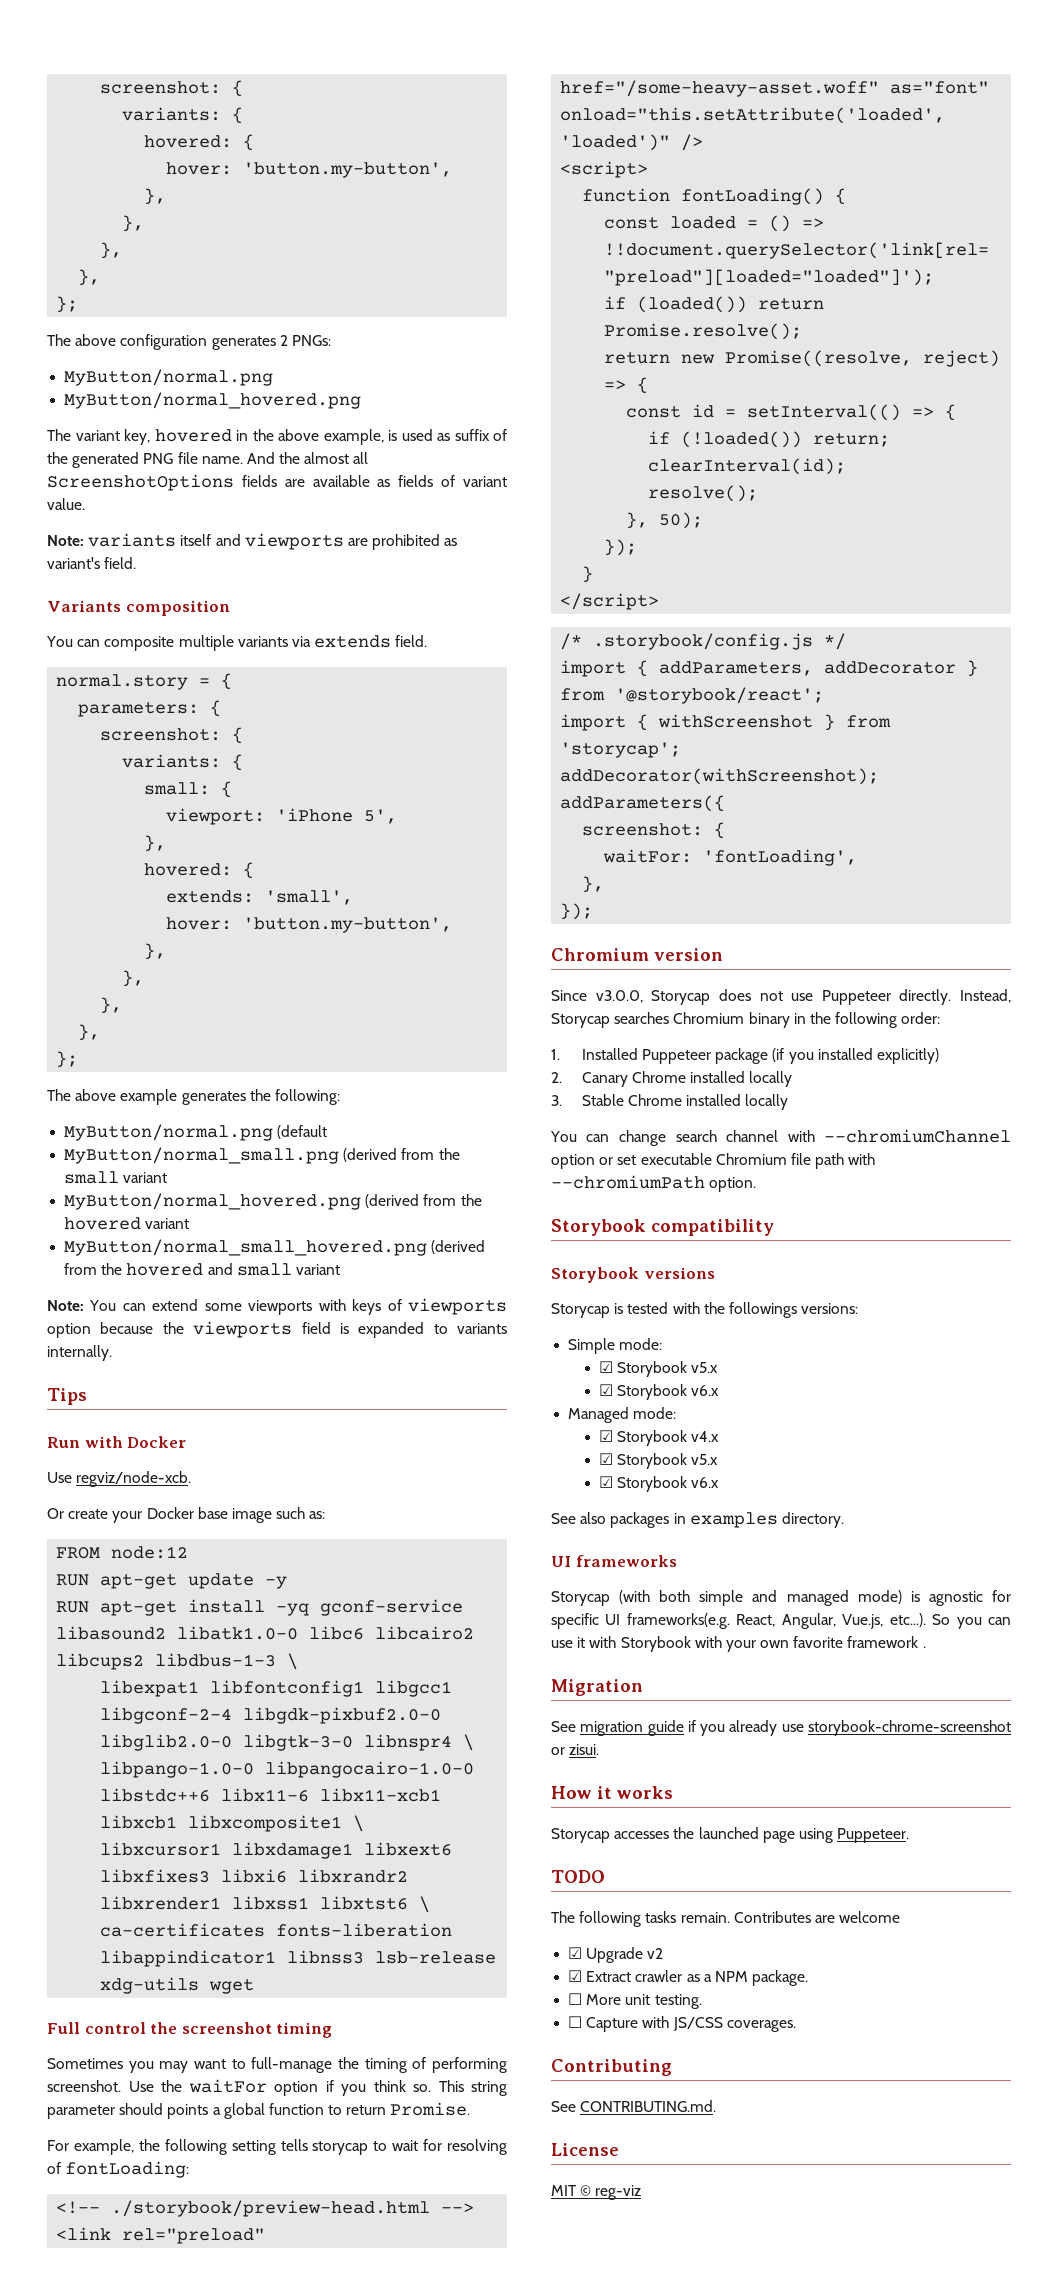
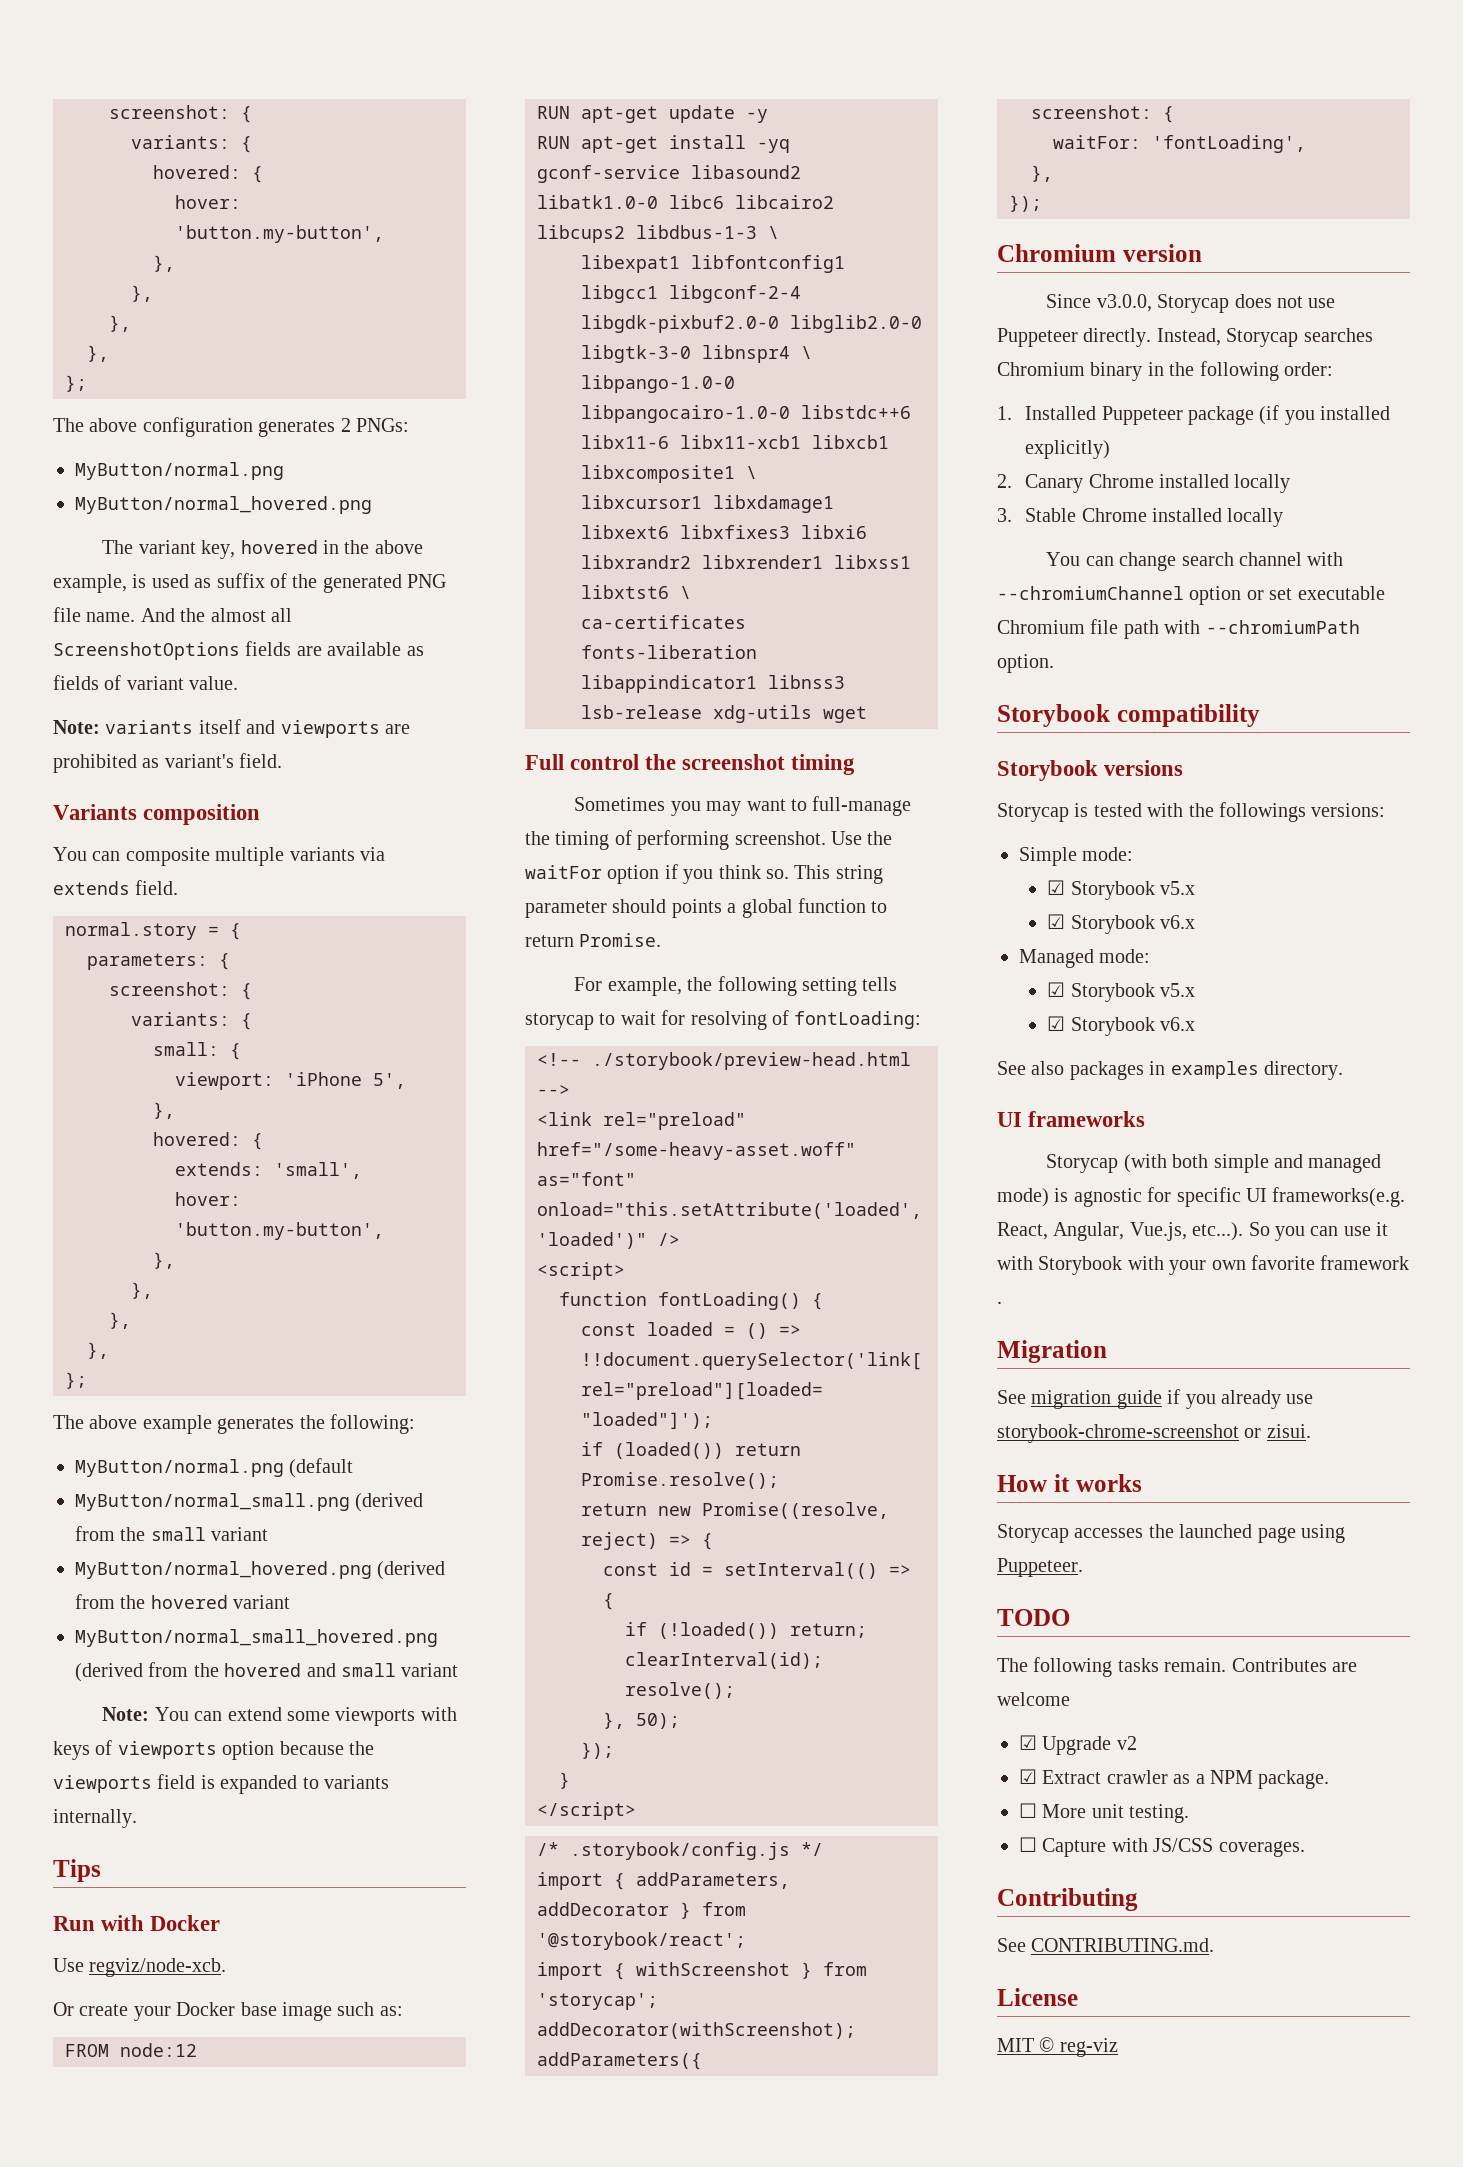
[598,1430,720,1446] // ☑ Storybook v4.x -> (1151, 956) none

